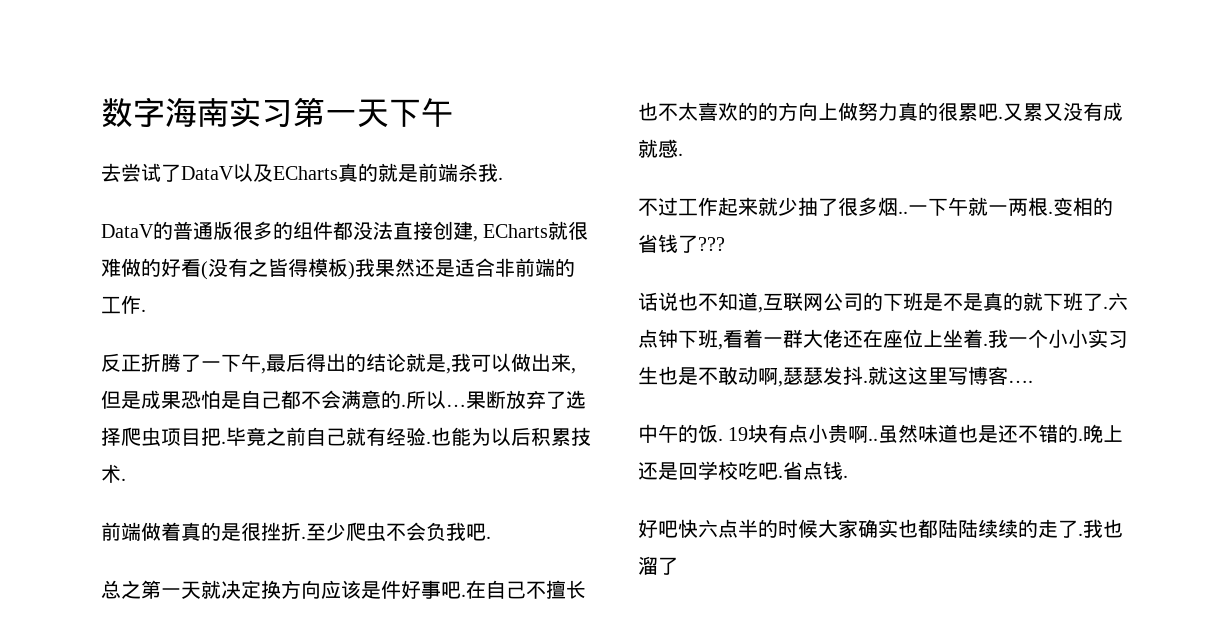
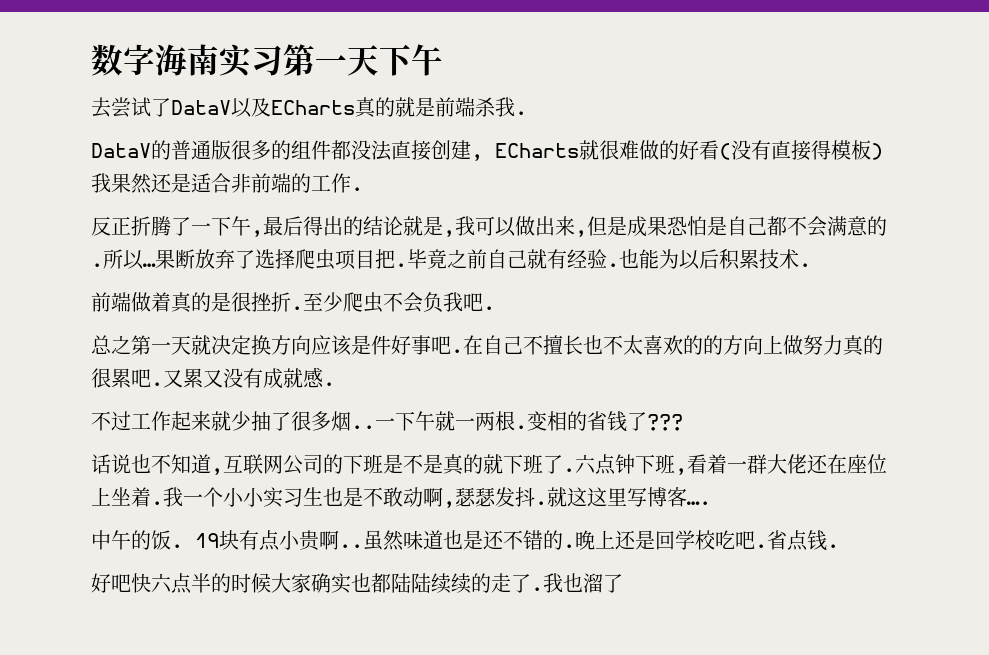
[248,258,288,277] 之皆 -> [771,140,811,161] 直接

